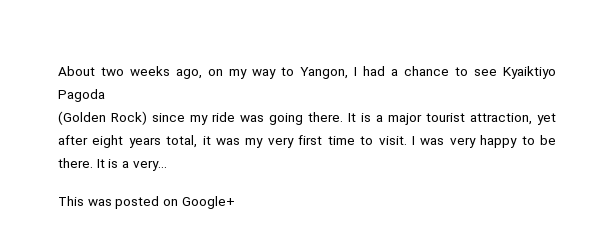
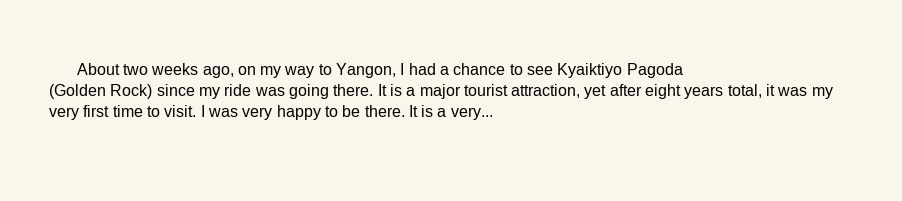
[58,196,235,209] // This was posted on Google+ -> (493, 113) none

